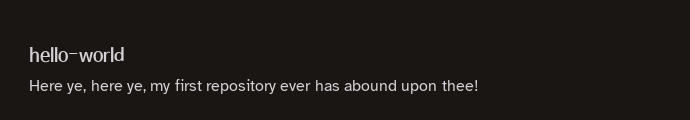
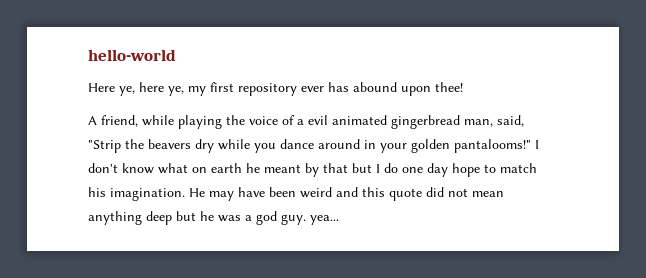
(479, 85) none -> [88,115,524,129] [88,139,539,153] [88,163,537,177] [88,187,504,201] [88,211,339,225] // A friend, while playing the voice of a evil animated gingerbread man, said, "Strip the beavers dry while you dance around in your golden pantalooms!" I don't know what on earth he meant by that but I do one day hope to match his imagination. He may have been weird and this quote did not mean anything deep but he was a god guy. yea...

